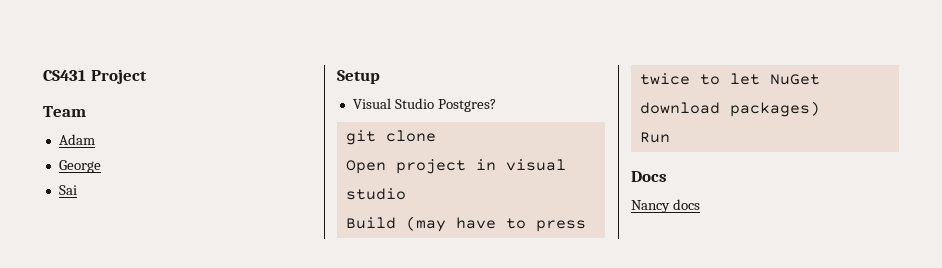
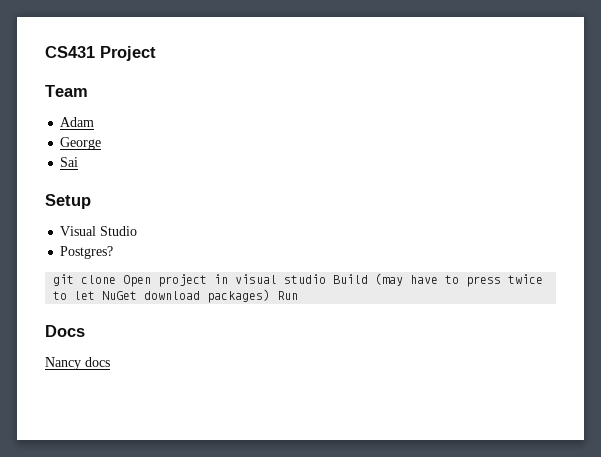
(434, 103) none -> (138, 231) //
(436, 136) // -> (117, 279) none
(406, 194) // -> (327, 279) none
(820, 109) // -> (271, 296) none

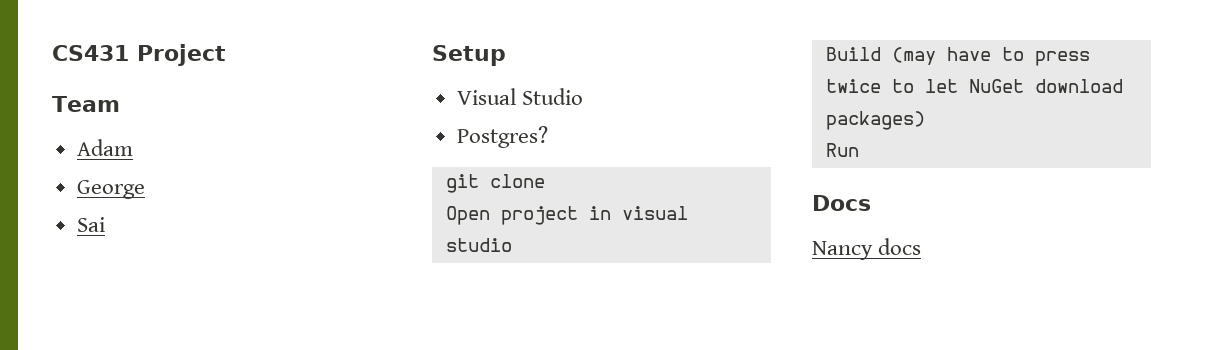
(117, 279) none -> (545, 181) //
(327, 279) none -> (512, 245) //
(271, 296) none -> (925, 120) //

